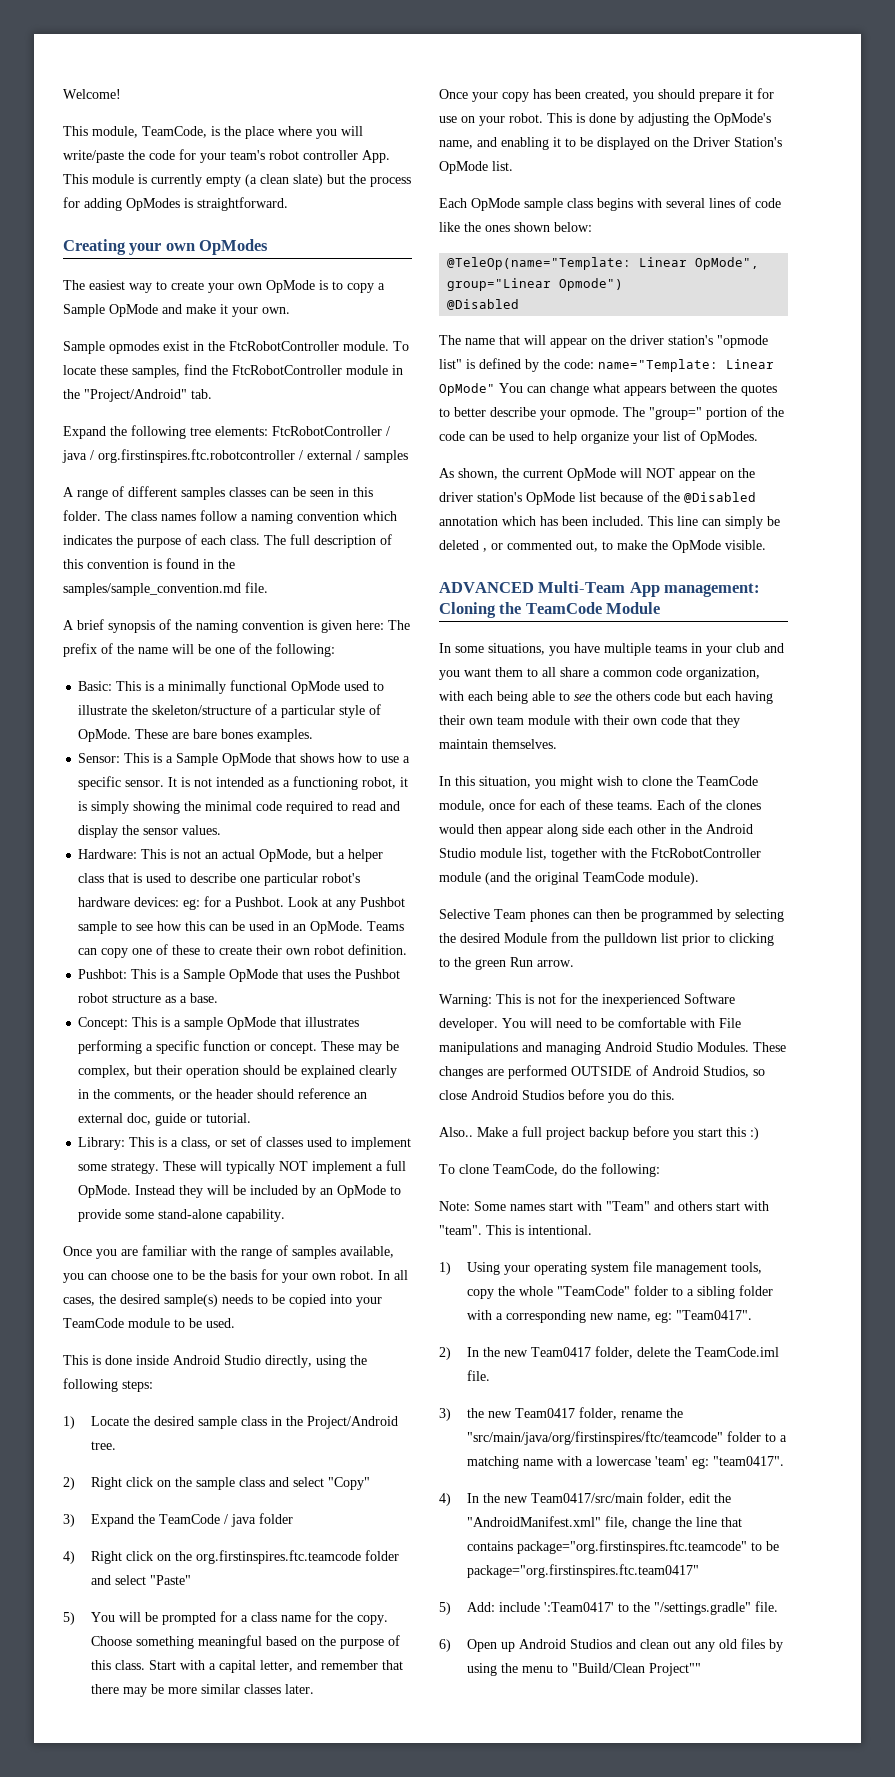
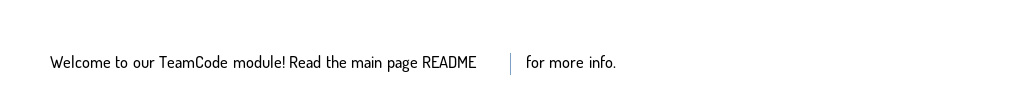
[63,89,121,99] [63,126,363,139] [63,149,390,163] [63,174,411,187] [63,197,288,211] [63,239,269,255] [63,280,385,293] [63,304,290,317] [63,341,409,354] [63,364,403,378] [63,389,212,402] [63,425,390,439] [62,449,408,463] [63,486,373,500] [63,510,397,524] [63,534,392,548] [63,558,235,569] [63,582,268,596] [63,619,410,633] [63,643,335,657] [78,680,385,694] [78,704,382,718] [78,729,314,742] [78,753,411,766] [78,776,409,790] [78,801,401,814] [78,825,222,838] [78,849,384,862] [78,873,361,886] [78,896,406,910] [78,921,405,934] [78,944,408,958] [78,969,401,982] [78,993,219,1003] [78,1017,360,1030] [78,1040,400,1054] [78,1065,398,1078] [78,1088,368,1101] [78,1113,252,1126] [78,1136,412,1150] [78,1160,407,1174] [78,1185,402,1198] [78,1209,286,1222] [63,1245,394,1259] [63,1269,408,1283] [63,1294,382,1307] [63,1318,235,1328] [63,1355,367,1368] [63,1378,153,1392] [63,1416,398,1429] [90,1441,116,1450] [63,1477,370,1490] [63,1513,293,1527] [63,1550,399,1564] [90,1575,191,1585] [63,1611,388,1625] [90,1635,400,1649] [90,1660,403,1673] [90,1684,314,1697] [439,88,774,102] [439,113,771,126] [439,137,782,150] [439,161,513,174] [439,197,781,211] [439,222,592,232] [447,257,760,270] [447,278,624,291] [447,299,520,310] [439,335,768,348] [439,358,774,372] [439,383,777,396] [439,406,784,420] [439,430,758,444] [439,468,755,481] [439,491,756,505] [439,516,780,529] [439,540,766,553] [439,581,761,597] [439,602,661,618] [439,643,784,656] [439,667,760,680] [439,691,773,704] [439,715,740,728] [439,739,557,749] [439,776,758,789] [439,799,761,812] [439,824,753,837] [439,848,761,861] [439,872,699,885] [439,909,784,922] [439,932,774,946] [439,957,574,970] [439,993,735,1007] [439,1017,741,1031] [439,1042,786,1055] [439,1065,765,1079] [439,1089,675,1103] [439,1126,759,1140] [439,1163,660,1177] [439,1201,769,1211] [439,1225,592,1235] [439,1261,762,1275] [466,1285,773,1299] [466,1310,752,1323] [439,1346,779,1360] [466,1370,490,1381] [439,1407,683,1421] [466,1431,787,1445] [466,1456,784,1469] [439,1492,731,1506] [466,1516,742,1530] [466,1540,779,1554] [466,1564,699,1578] [439,1601,778,1615] [439,1638,783,1652] [466,1663,701,1676] Welcome! // This module, TeamCode, is the place where you will write/paste the code for your team's robot controller App. This module is currently empty (a clean slate) but the process for adding OpModes is straightforward. // Creating your own OpModes // The easiest way to create your own OpMode is to copy a Sample OpMode and make it your own. // Sample opmodes exist in the FtcRobotController module. To locate these samples, find the FtcRobotController module in the "Project/Android" tab. // Expand the following tree elements: FtcRobotController / java / org.firstinspires.ftc.robotcontroller / external / samples // A range of different samples classes can be seen in this folder. The class names follow a naming convention which indicates the purpose of each class. The full description of this convention is found in the samples/sample_convention.md file. // A brief synopsis of the naming convention is given here: The prefix of the name will be one of the following: // Basic: This is a minimally functional OpMode used to illustrate the skeleton/structure of a particular style of OpMode. These are bare bones examples. // Sensor: This is a Sample OpMode that shows how to use a specific sensor. It is not intended as a functioning robot, it is simply showing the minimal code required to read and display the sensor values. // Hardware: This is not an actual OpMode, but a helper class that is used to describe one particular robot's hardware devices: eg: for a Pushbot. Look at any Pushbot sample to see how this can be used in an OpMode. Teams can copy one of these to create their own robot definition. // Pushbot: This is a Sample OpMode that uses the Pushbot robot structure as a base. // Concept: This is a sample OpMode that illustrates performing a specific function or concept. These may be complex, but their operation should be explained clearly in the comments, or the header should reference an external doc, guide or tutorial. // Library: This is a class, or set of classes used to implement some strategy. These will typically NOT implement a full OpMode. Instead they will be included by an OpMode to provide some stand-alone capability. // Once you are familiar with the range of samples available, you can choose one to be the basis for your own robot. In all cases, the desired sample(s) needs to be copied into your TeamCode module to be used. // This is done inside Android Studio directly, using the following steps: // 1) Locate the desired sample class in the Project/Android tree. // 2) Right click on the sample class and select "Copy" // 3) Expand the TeamCode / java folder // 4) Right click on the org.firstinspires.ftc.teamcode folder and select "Paste" // 5) You will be prompted for a class name for the copy. Choose something meaningful based on the purpose of this class. Start with a capital letter, and remember that there may be more similar classes later. // Once your copy has been created, you should prepare it for use on your robot. This is done by adjusting the OpMode's name, and enabling it to be displayed on the Driver Station's OpMode list. // Each OpMode sample class begins with several lines of code like the ones shown below: // @TeleOp(name="Template: Linear OpMode", group="Linear Opmode") // @Disabled // The name that will appear on the driver station's "opmode list" is defined by the code: name="Template: Linear OpMode" You can change what appears between the quotes to better describe your opmode. The "group=" portion of the code can be used to help organize your list of OpModes. // As shown, the current OpMode will NOT appear on the driver station's OpMode list because of the @Disabled annotation which has been included. This line can simply be deleted , or commented out, to make the OpMode visible. // ADVANCED Multi-Team App management: Cloning the TeamCode Module // In some situations, you have multiple teams in your club and you want them to all share a common code organization, with each being able to see the others code but each having their own team module with their own code that they maintain themselves. // In this situation, you might wish to clone the TeamCode module, once for each of these teams. Each of the clones would then appear along side each other in the Android Studio module list, together with the FtcRobotController module (and the original TeamCode module). // Selective Team phones can then be programmed by selecting the desired Module from the pulldown list prior to clicking to the green Run arrow. // Warning: This is not for the inexperienced Software developer. You will need to be comfortable with File manipulations and managing Android Studio Modules. These changes are performed OUTSIDE of Android Studios, so close Android Studios before you do this. // Also.. Make a full project backup before you start this :) // To clone TeamCode, do the following: // Note: Some names start with "Team" and others start with "team". This is intentional. // 1) Using your operating system file management tools, copy the whole "TeamCode" folder to a sibling folder with a corresponding new name, eg: "Team0417". // 2) In the new Team0417 folder, delete the TeamCode.iml file. // 3) the new Team0417 folder, rename the "src/main/java/org/firstinspires/ftc/teamcode" folder to a matching name with a lowercase 'team' eg: "team0417". // 4) In the new Team0417/src/main folder, edit the "AndroidManifest.xml" file, change the line that contains package="org.firstinspires.ftc.teamcode" to be package="org.firstinspires.ftc.team0417" // 5) Add: include ':Team0417' to the "/settings.gradle" file. // 6) Open up Android Studios and clean out any old files by using the menu to "Build/Clean Project"" -> [50,55,616,72] Welcome to our TeamCode module! Read the main page README for more info.

